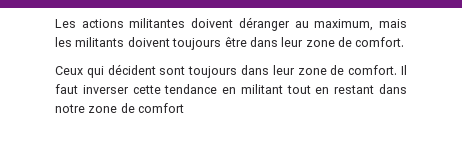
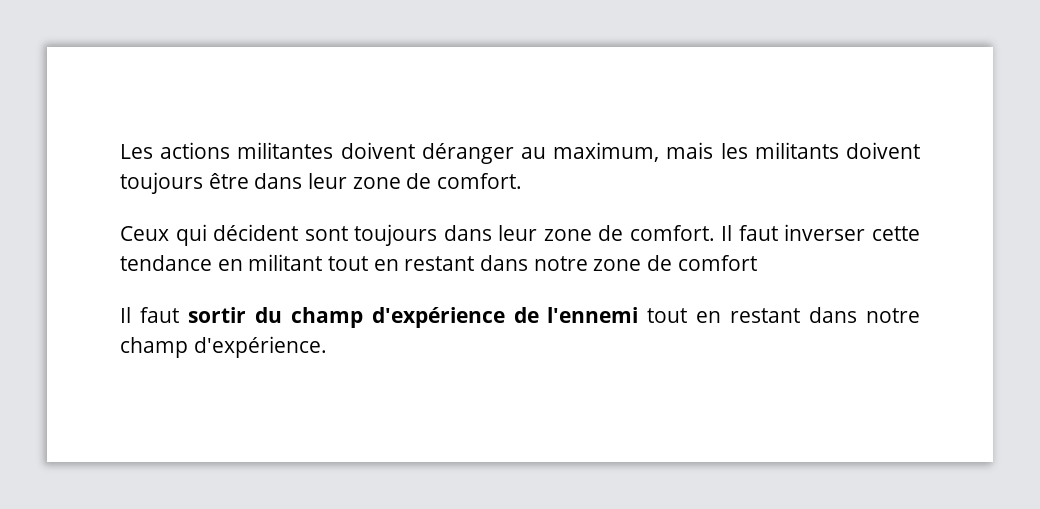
(185, 108) none -> [120,307,921,328] [120,336,327,358] // Il faut sortir du champ d'expérience de l'ennemi tout en restant dans notre champ d'expérience.

